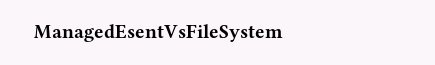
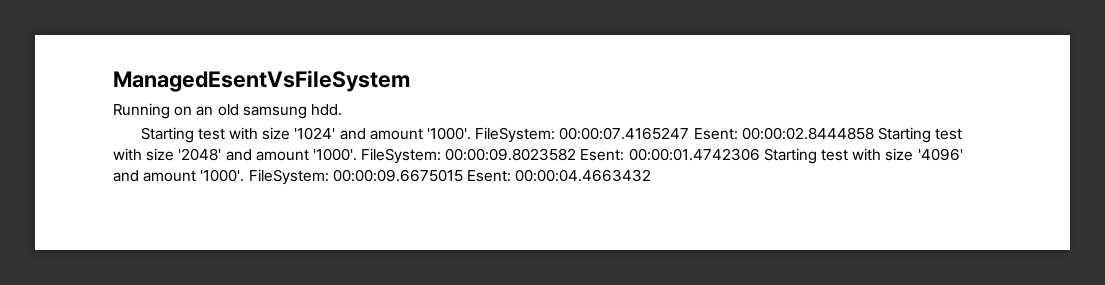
(283, 33) none -> [113,103,342,119] [140,127,963,143] [113,148,963,164] [113,169,652,185] // Running on an old samsung hdd. // Starting test with size '1024' and amount '1000'. FileSystem: 00:00:07.4165247 Esent: 00:00:02.8444858 Starting test with size '2048' and amount '1000'. FileSystem: 00:00:09.8023582 Esent: 00:00:01.4742306 Starting test with size '4096' and amount '1000'. FileSystem: 00:00:09.6675015 Esent: 00:00:04.4663432

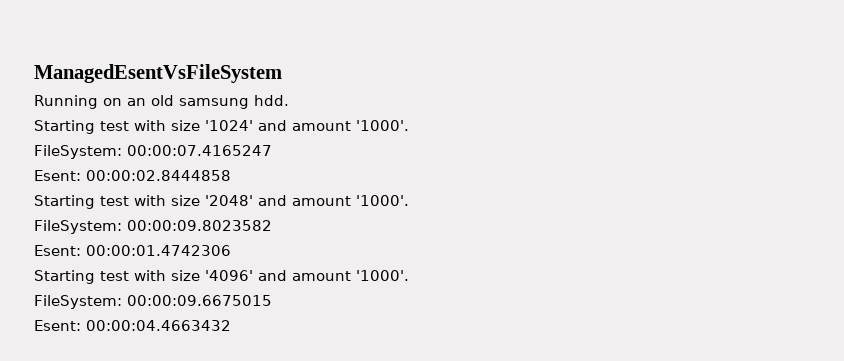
(472, 133) none -> (409, 125) //
(690, 133) none -> (272, 150) //
(874, 133) none -> (231, 175) //
(357, 154) none -> (409, 200) //
(577, 154) none -> (272, 225) //
(760, 154) none -> (231, 250) //
(245, 175) none -> (409, 275) //
(463, 175) none -> (272, 300) //

